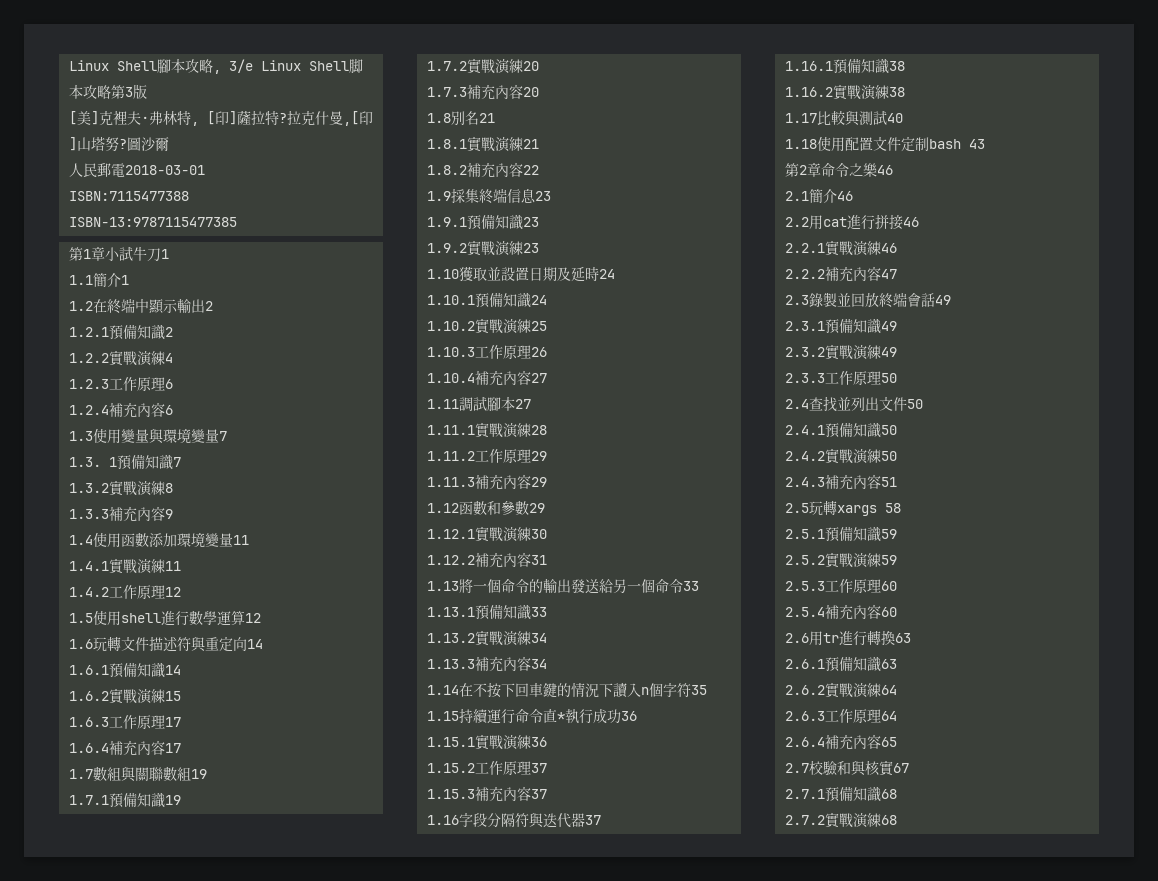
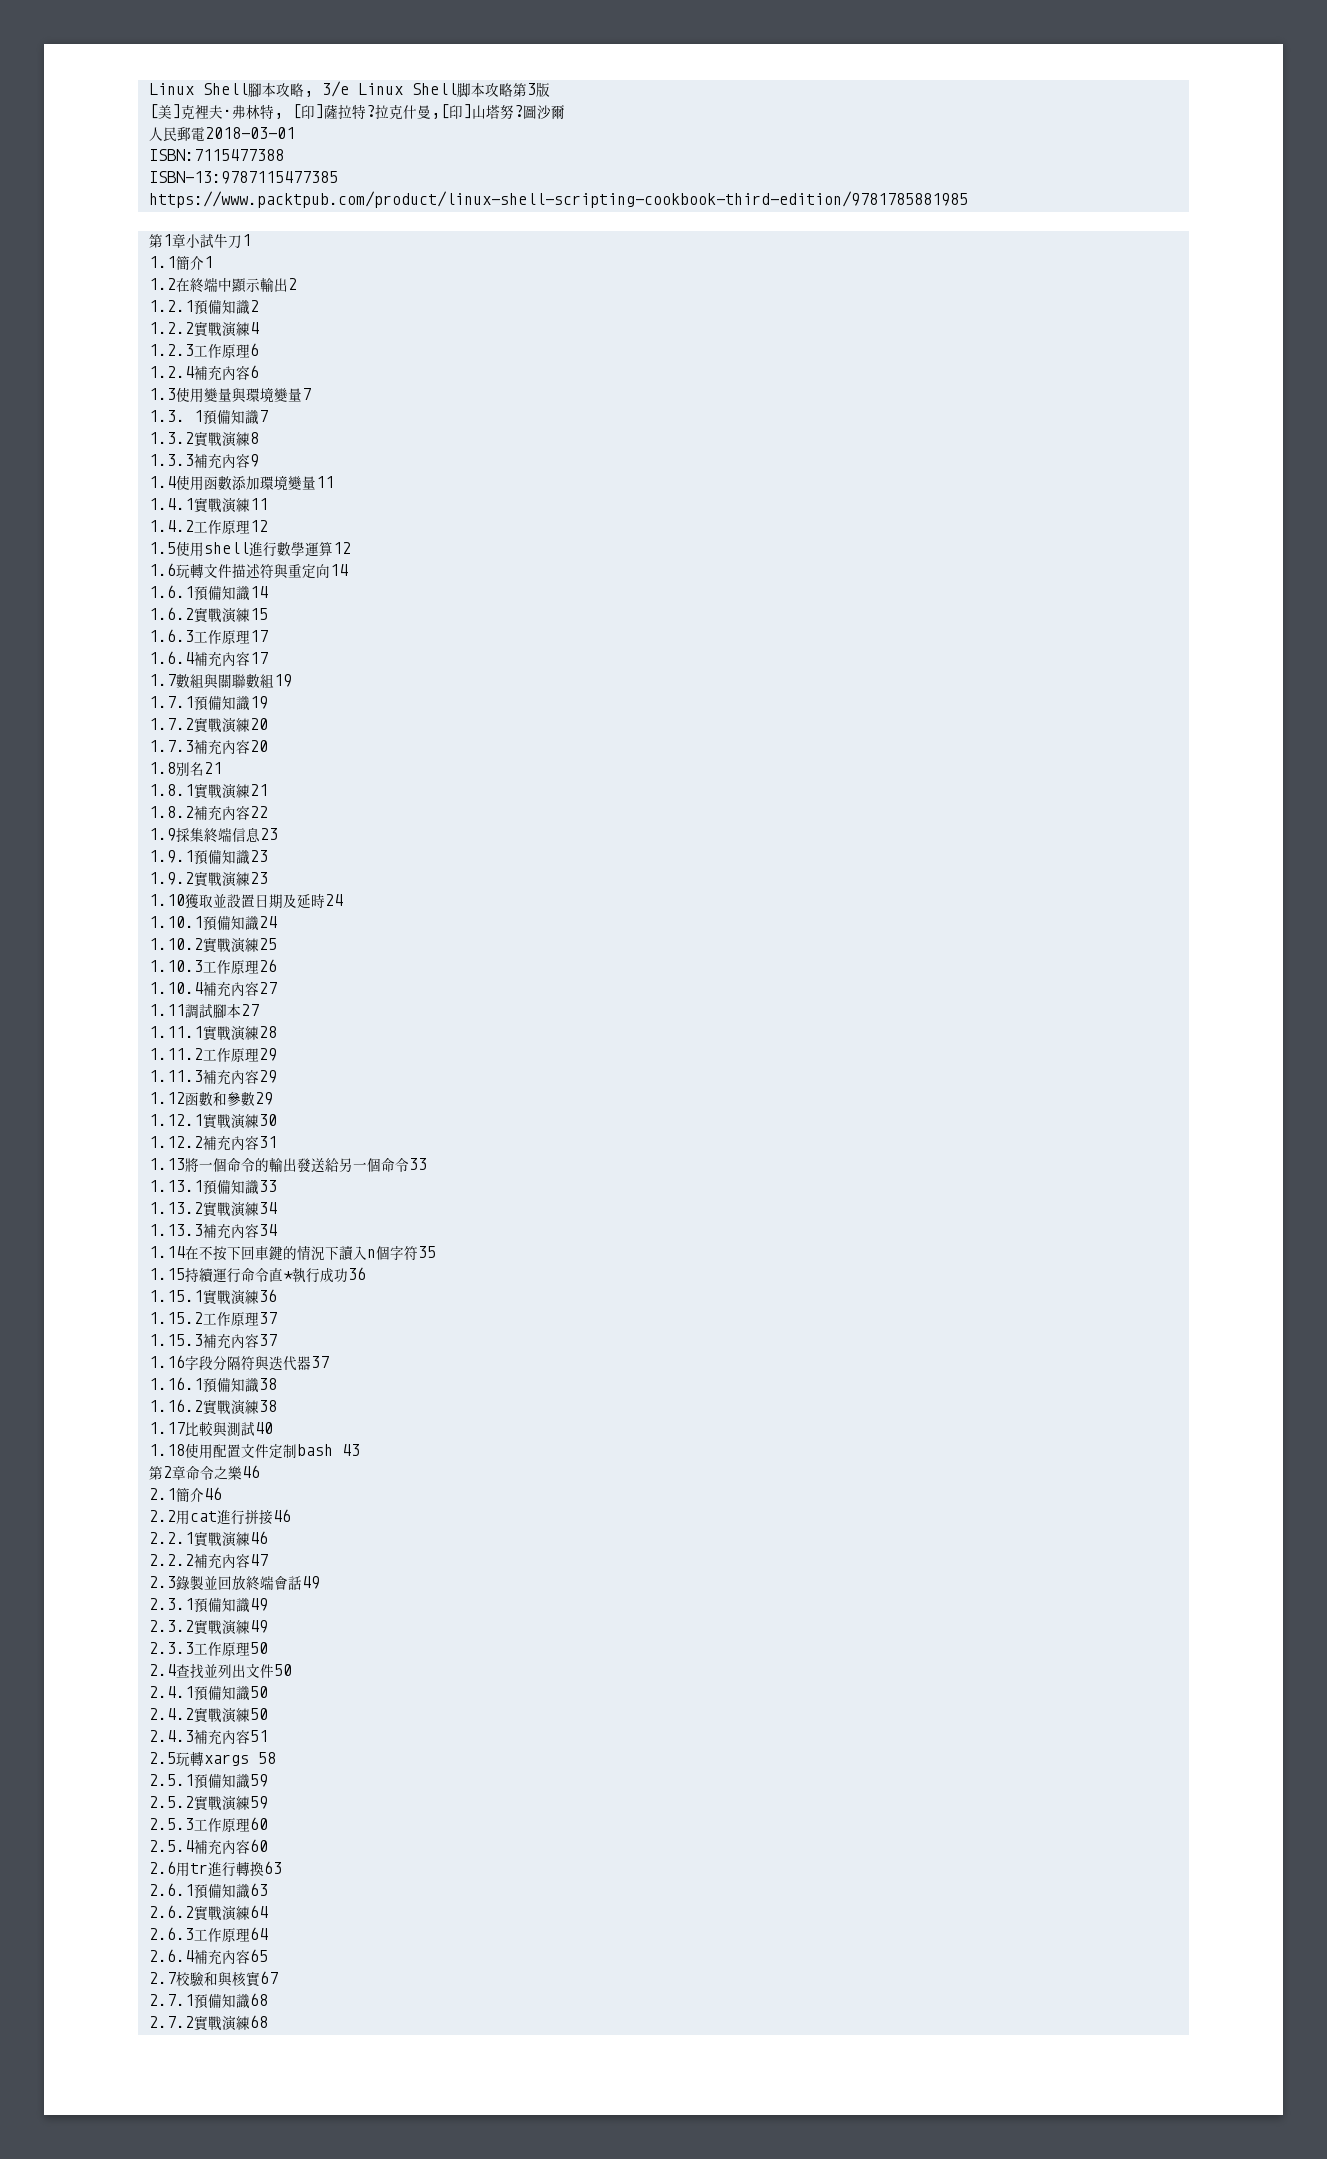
(237, 222) none -> [148,191,968,208] // https://www.packtpub.com/product/linux-shell-scripting-cookbook-third-edition/9781785881985

